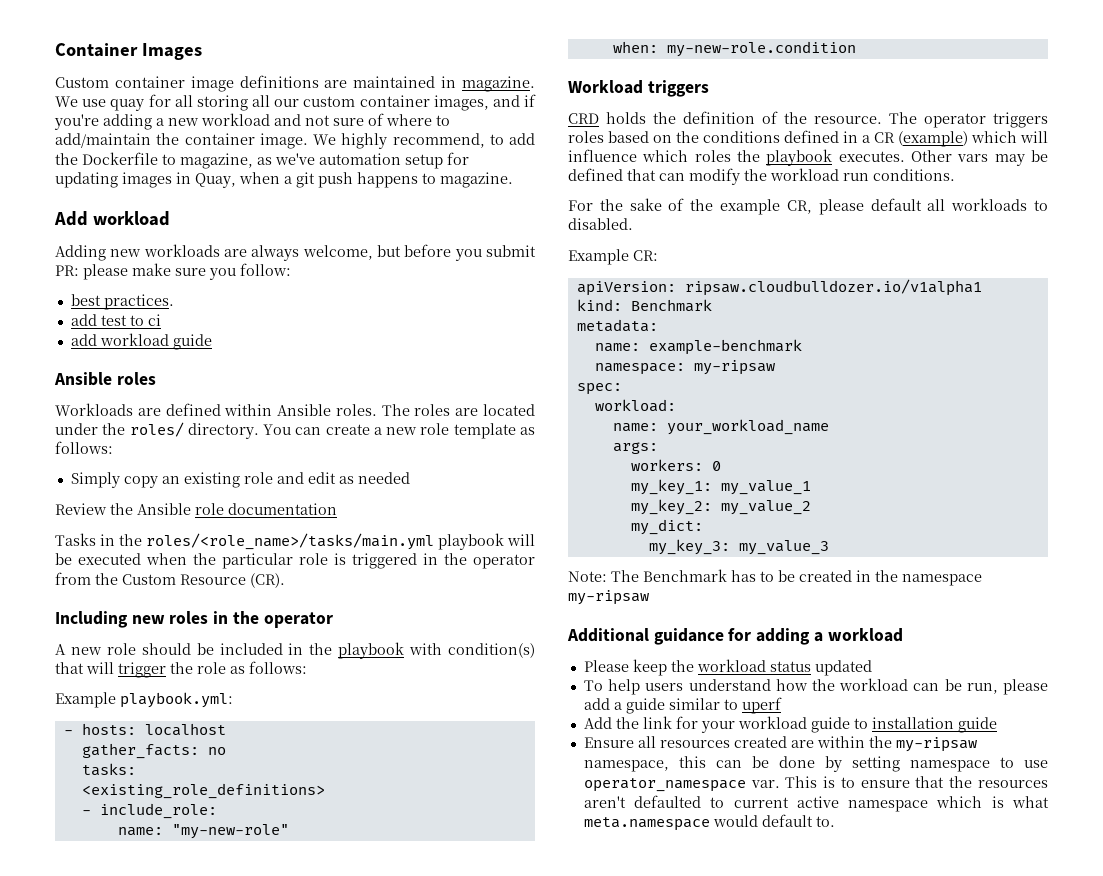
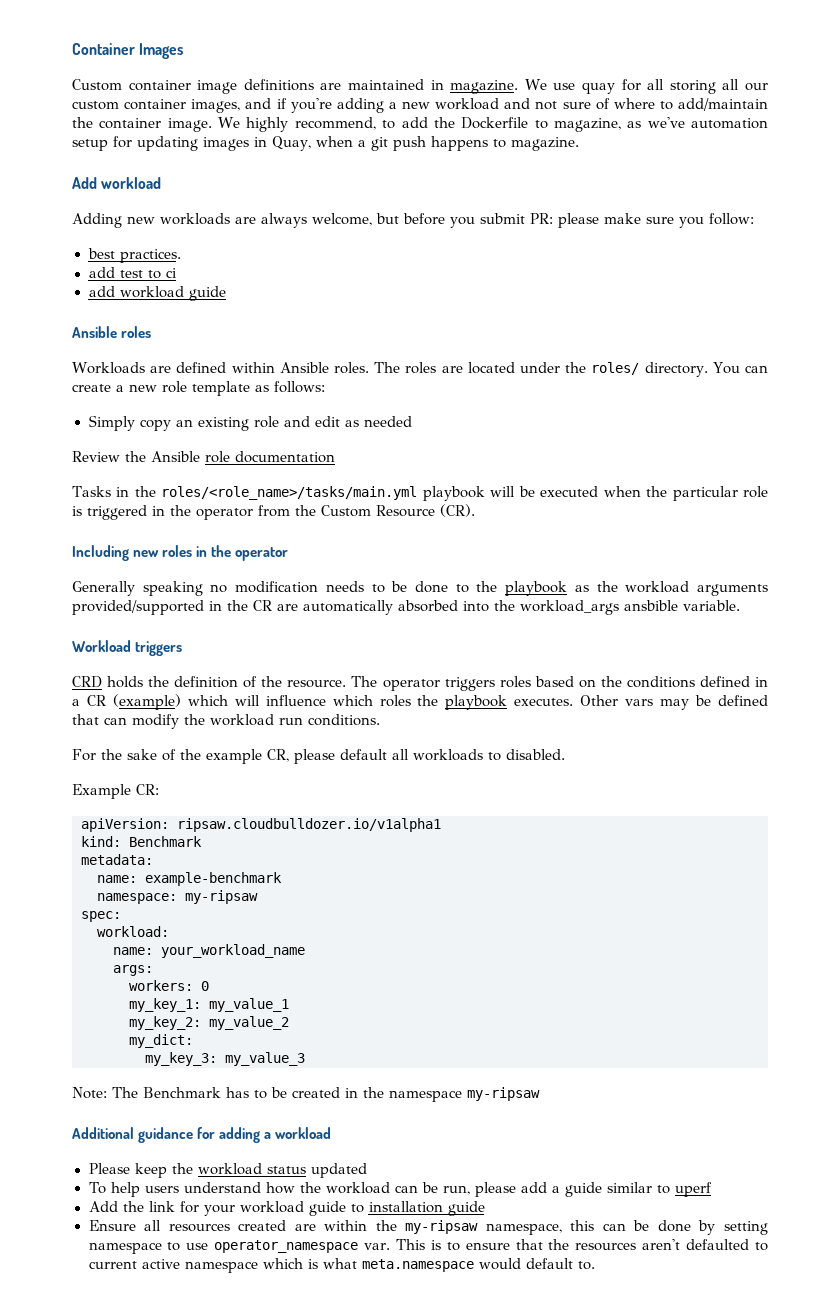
[55,642,535,659] [55,661,307,678] [55,692,233,708] [63,723,226,736] [81,743,226,759] [81,763,136,776] [81,783,325,799] [81,803,217,819] [117,824,289,839] [612,41,856,57] A new role should be included in the playbook with condition(s) that will trigger the role as follows: // Example playbook.yml: // - hosts: localhost // gather_facts: no // tasks: // <existing_role_definitions> // - include_role: // name: "my-new-role" // when: my-new-role.condition -> [72,581,768,596] [72,600,740,615] Generally speaking no modification needs to be done to the playbook as the workload arguments provided/supported in the CR are automatically absorbed into the workload_args ansbible variable.

